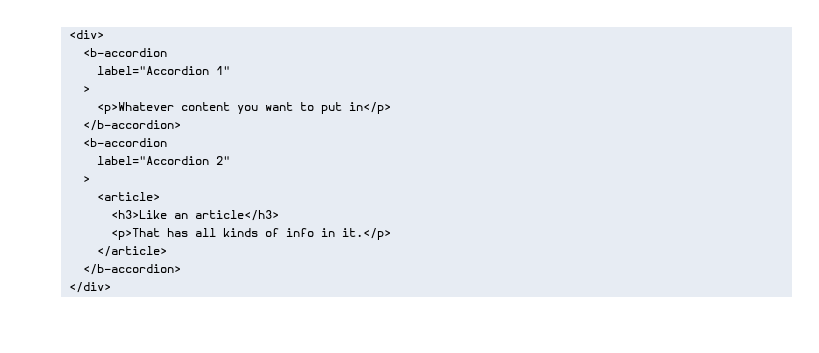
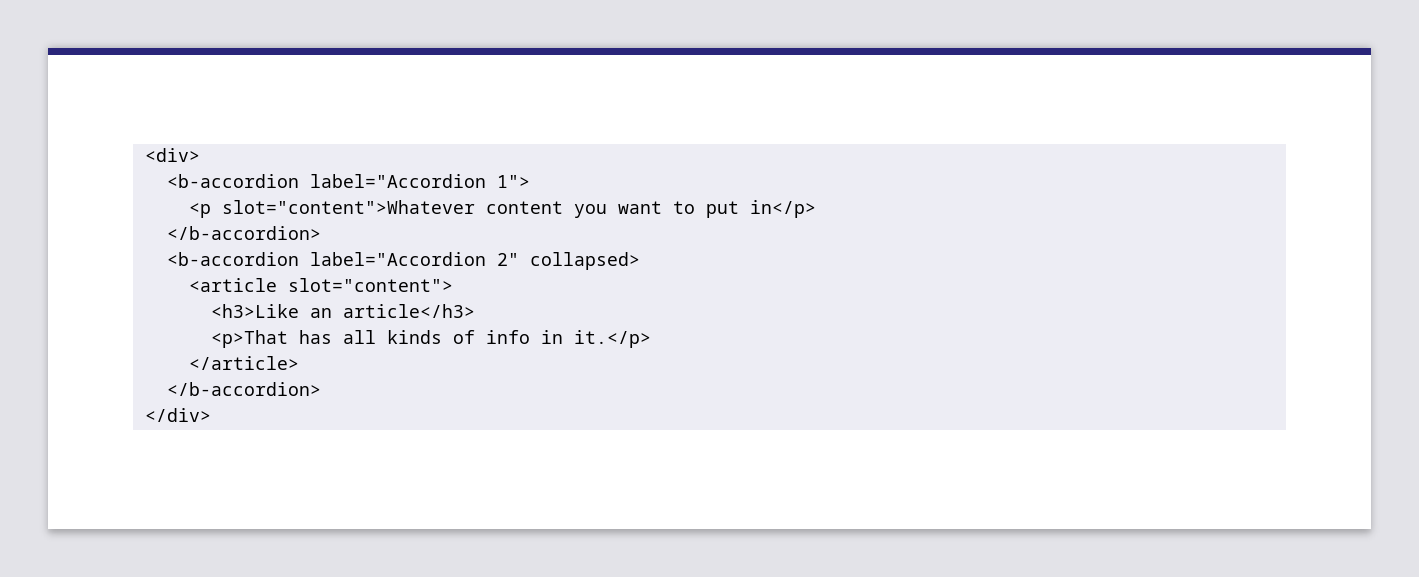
[96,66,230,75] [82,86,90,93] [96,102,174,114] // label="Accordion 1" // > // <p>Whatever -> [310,174,530,188] [189,200,475,218] label="Accordion 1"> // <p slot="content">Whatever
(167, 142) // -> (299, 259) none
[82,176,90,183] [96,192,160,201] // > // <article> -> [530,252,640,270] [189,278,453,292] collapsed> // <article slot="content">

